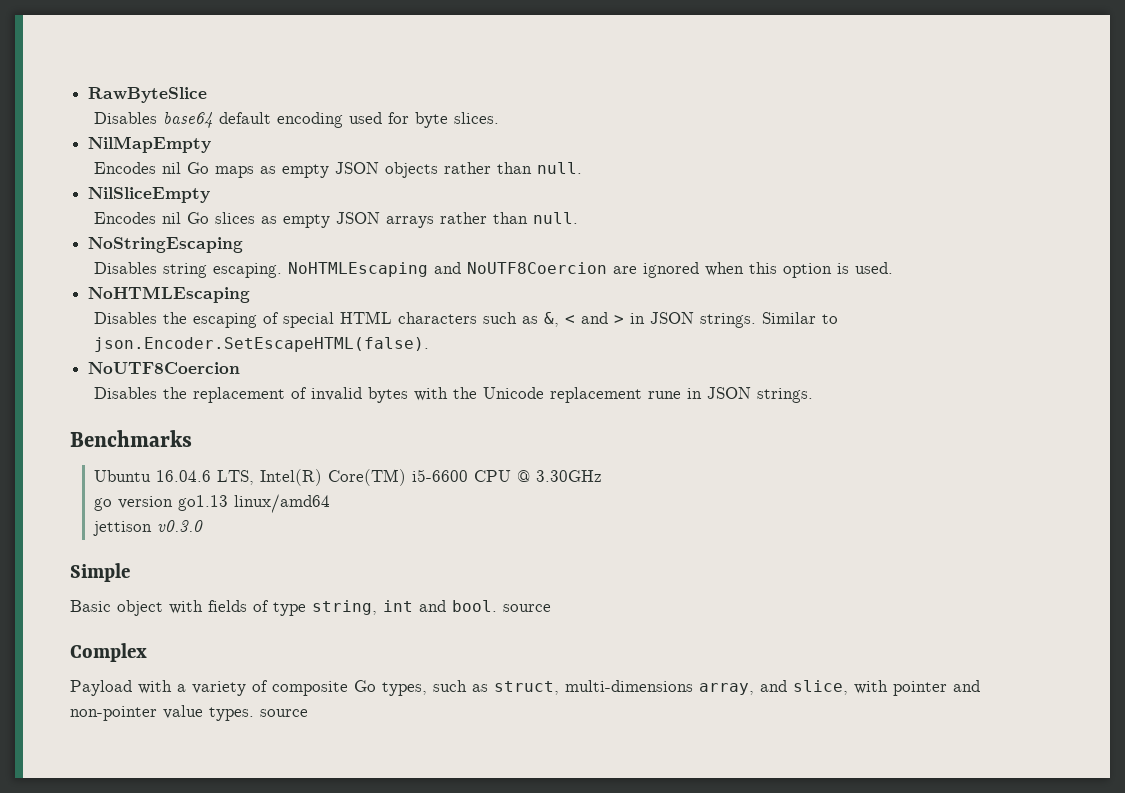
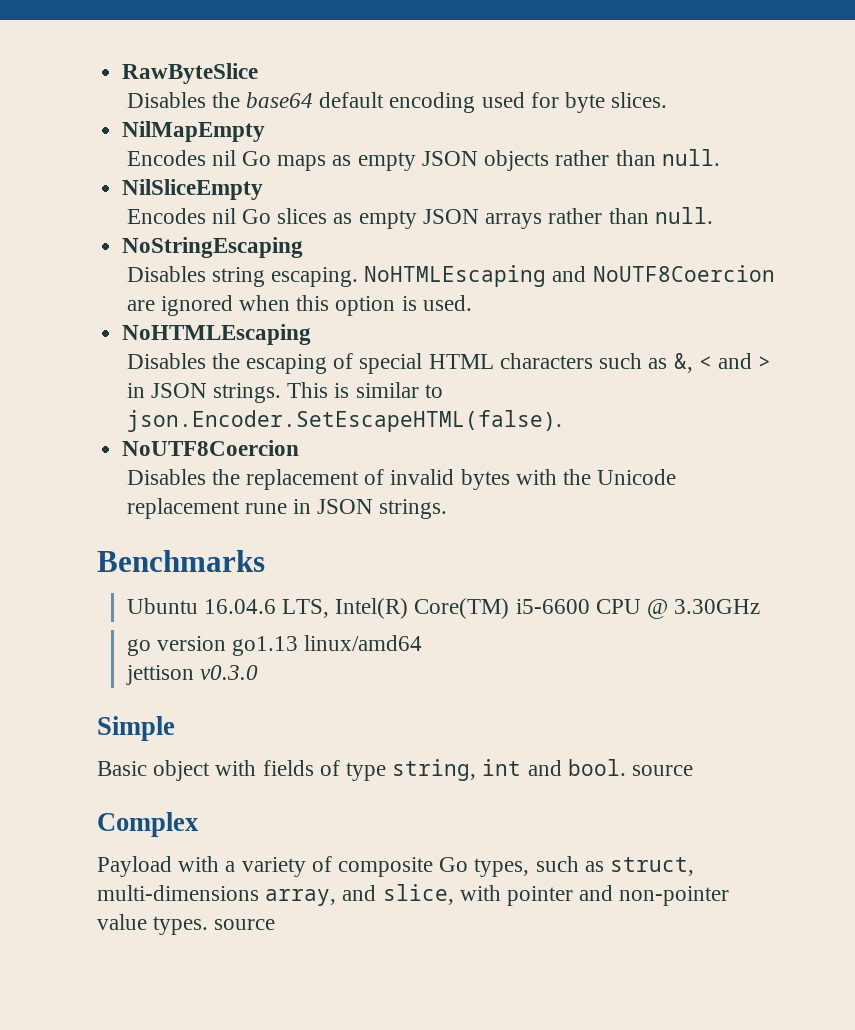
(157, 118) none -> [211,92,240,108] the
[761,312,816,324] Similar -> [287,382,419,398] This is similar

